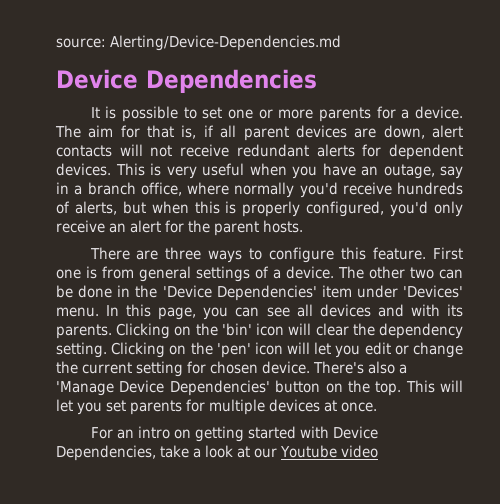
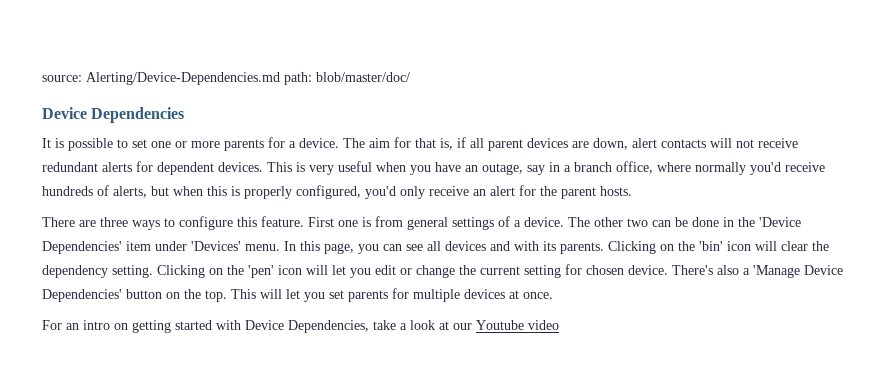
(342, 43) none -> [284,72,410,85] path: blob/master/doc/

